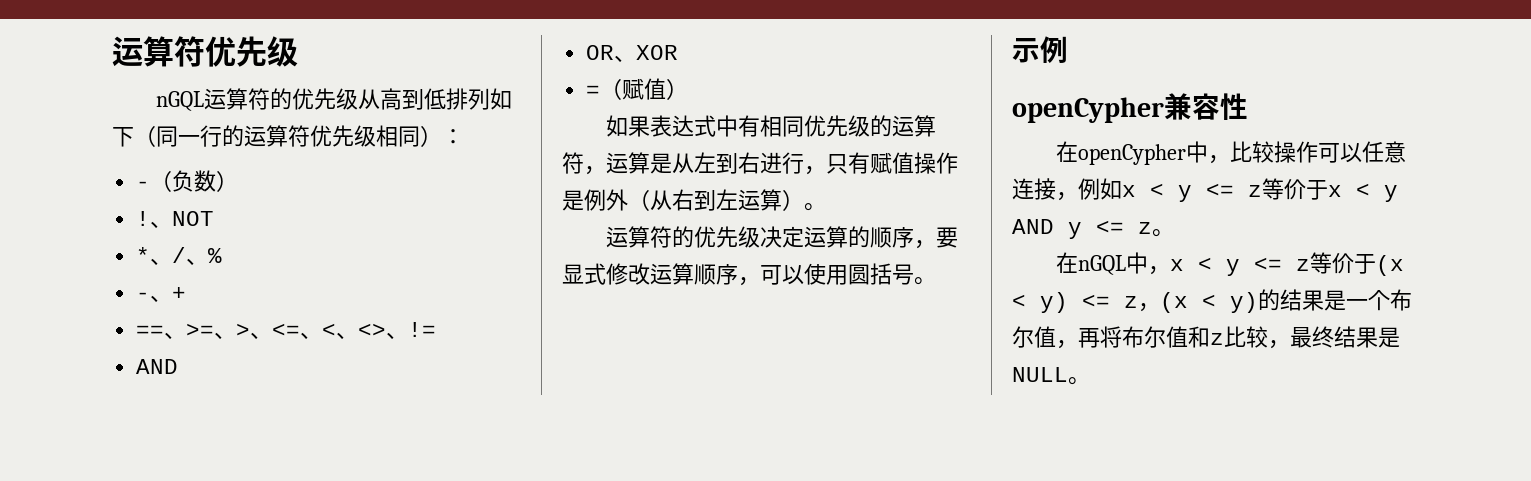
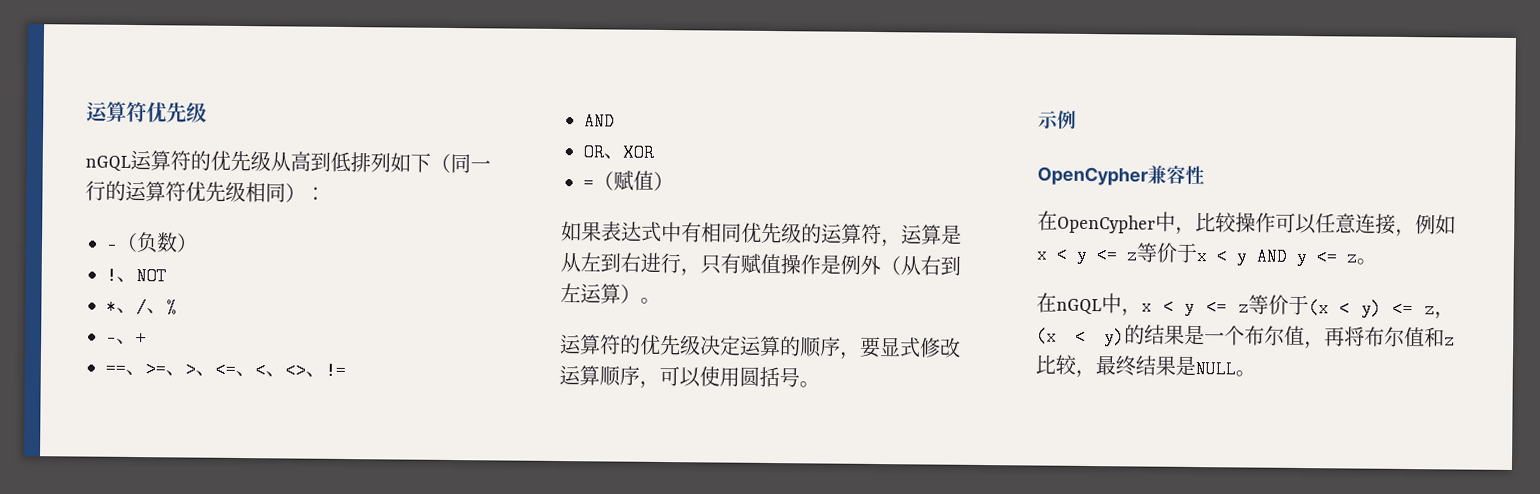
[1012,97,1164,123] openCypher -> [1037,166,1148,186] OpenCypher
[1077,144,1186,165] openCypher -> [1057,214,1156,234] OpenCypher

